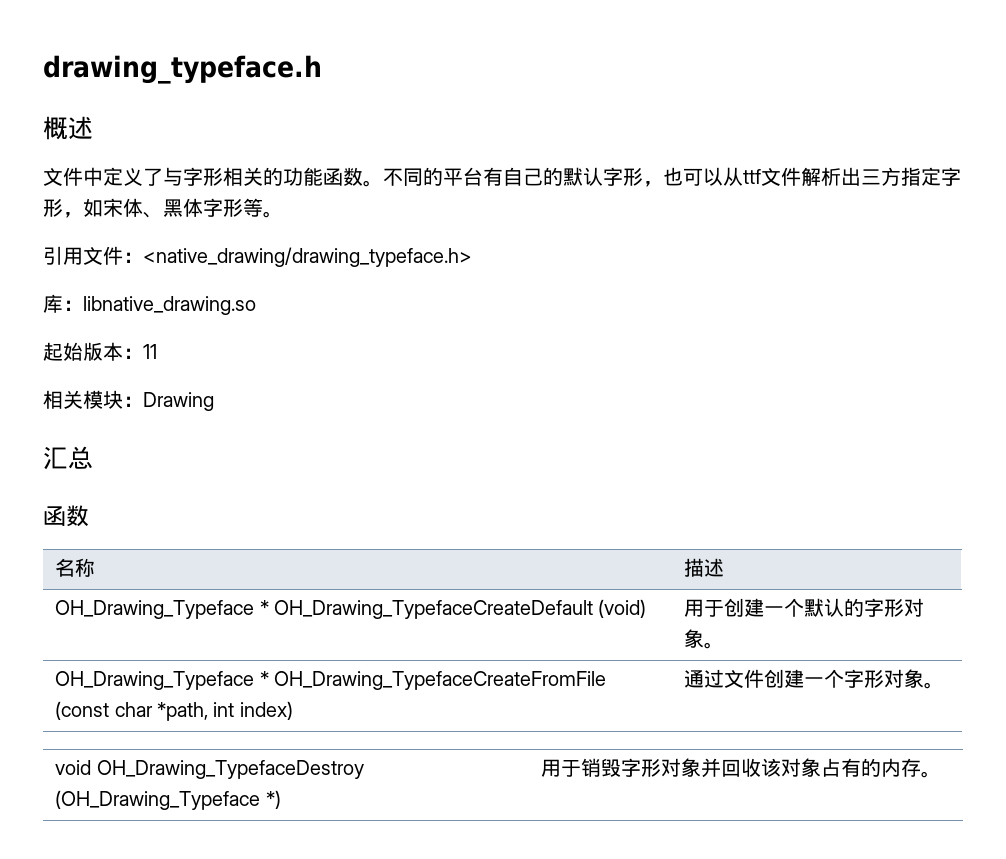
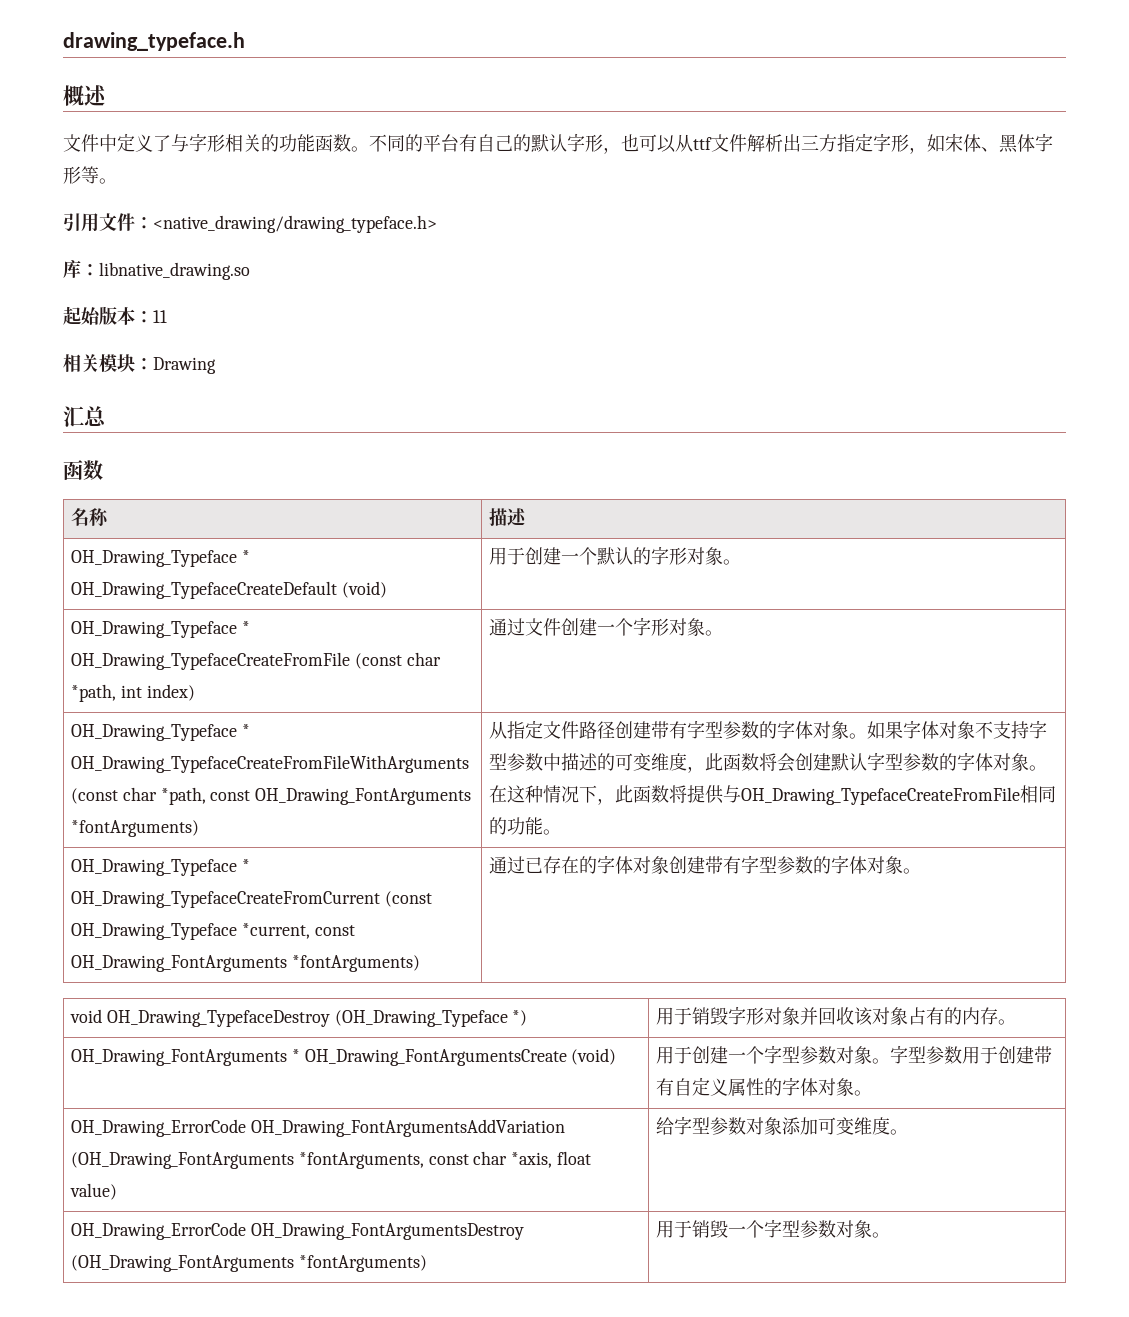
(945, 685) none -> [70,724,250,741] [70,755,469,773] [70,787,472,805] [70,820,199,837] [488,720,1047,739] [488,752,1047,773] [488,785,1056,805] [488,817,561,835] [70,859,250,876] [70,891,432,908] [70,923,355,940] [70,955,420,972] [488,855,921,874] // OH_Drawing_Typeface * OH_Drawing_TypefaceCreateFromFileWithArguments (const char *path, const OH_Drawing_FontArguments *fontArguments) | 从指定文件路径创建带有字型参数的字体对象。如果字体对象不支持字型参数中描述的可变维度，此函数将会创建默认字型参数的字体对象。在这种情况下，此函数将提供与OH_Drawing_TypefaceCreateFromFile相同的功能。 // OH_Drawing_Typeface * OH_Drawing_TypefaceCreateFromCurrent (const OH_Drawing_Typeface *current, const OH_Drawing_FontArguments *fontArguments) | 通过已存在的字体对象创建带有字型参数的字体对象。
(942, 774) none -> [70,1048,617,1066] [655,1045,1052,1064] [655,1077,872,1096] [70,1119,565,1137] [70,1151,592,1169] [69,1183,117,1200] [655,1116,908,1135] [70,1222,524,1240] [70,1255,427,1272] [655,1219,890,1238] // OH_Drawing_FontArguments * OH_Drawing_FontArgumentsCreate (void) | 用于创建一个字型参数对象。字型参数用于创建带有自定义属性的字体对象。 // OH_Drawing_ErrorCode OH_Drawing_FontArgumentsAddVariation (OH_Drawing_FontArguments *fontArguments, const char *axis, float value) | 给字型参数对象添加可变维度。 // OH_Drawing_ErrorCode OH_Drawing_FontArgumentsDestroy (OH_Drawing_FontArguments *fontArguments) | 用于销毁一个字型参数对象。

